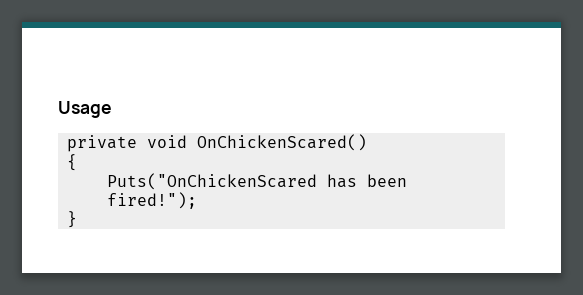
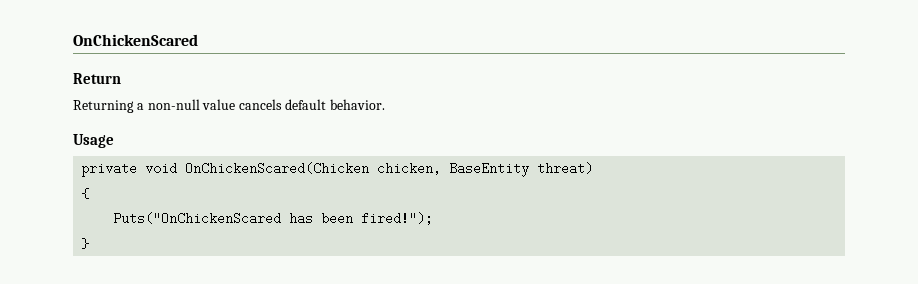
(58, 109) none -> [73,34,198,46] [73,73,121,84] [73,99,385,113] OnChickenScared // Return // Returning a non-null value cancels default behavior. //
[197,134,368,151] OnChickenScared() -> [185,162,594,177] OnChickenScared(Chicken chicken, BaseEntity threat)

